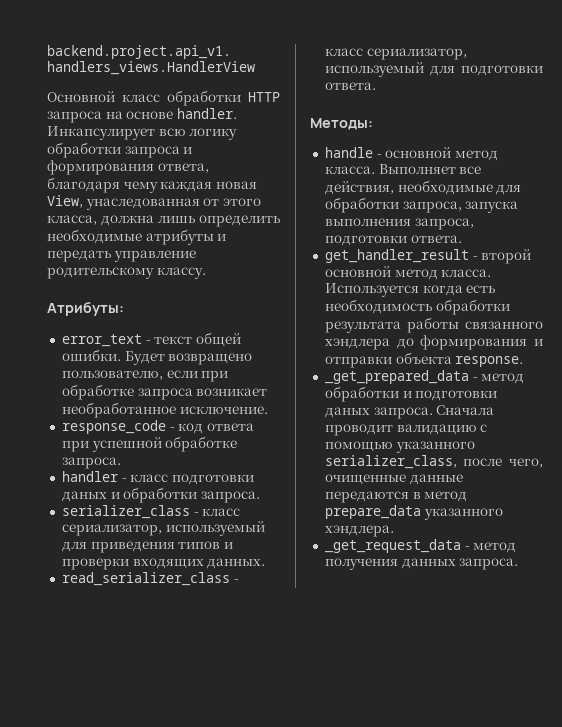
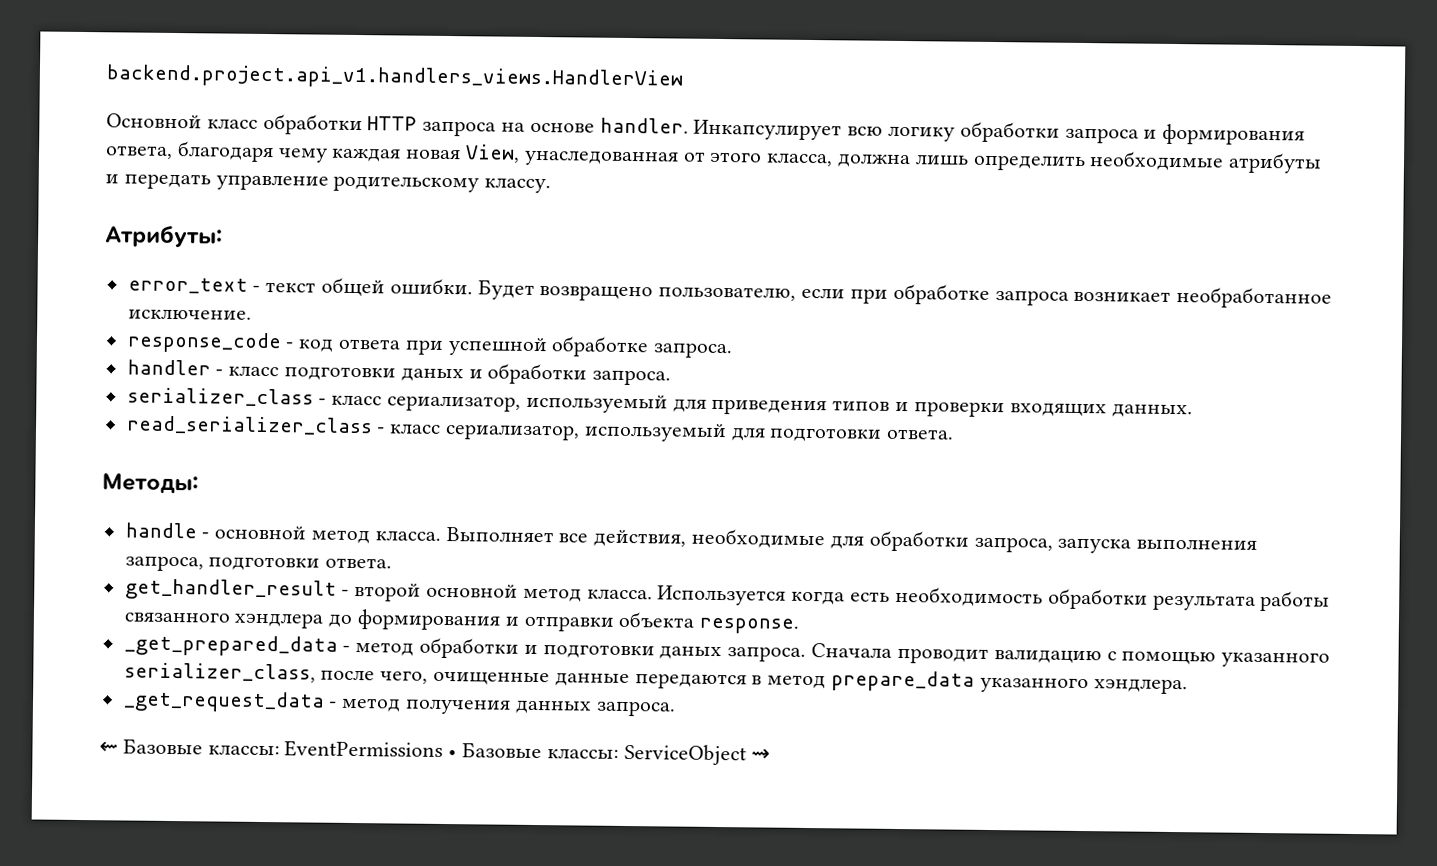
(519, 564) none -> [99,738,771,766] // ⇜ Базовые классы: EventPermissions • Базовые классы: ServiceObject ⇝

